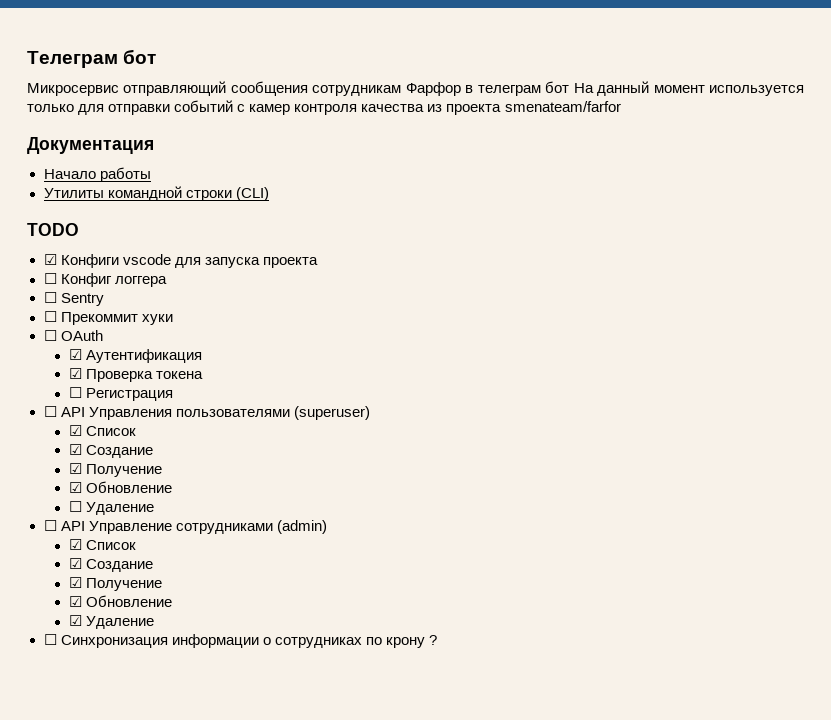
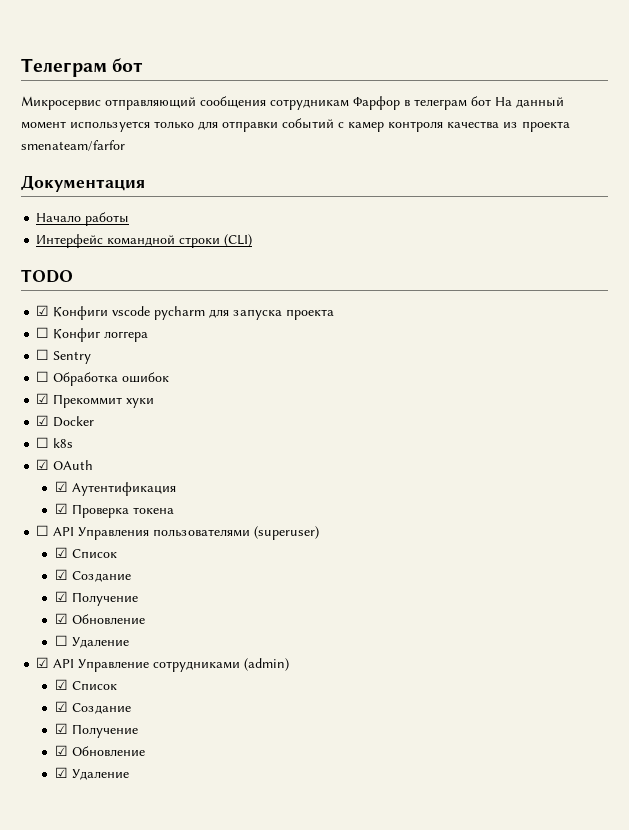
[43,188,104,198] Утилиты -> [36,234,104,248] Интерфейс
(171, 259) none -> [154,306,206,320] pycharm
(57, 316) none -> [53,372,170,386] [36,393,50,404] Обработка ошибок // ☑
[43,330,57,341] // ☐ -> [36,415,95,427] [36,437,74,448] [36,459,50,470] // ☑ Docker // ☐ k8s // ☑
[68,387,173,401] // ☐ Регистрация -> (174, 510) none
[43,520,57,531] ☐ -> [36,657,50,668] ☑
[43,634,437,648] // ☐ Синхронизация информации о сотрудниках по крону ? -> (129, 774) none

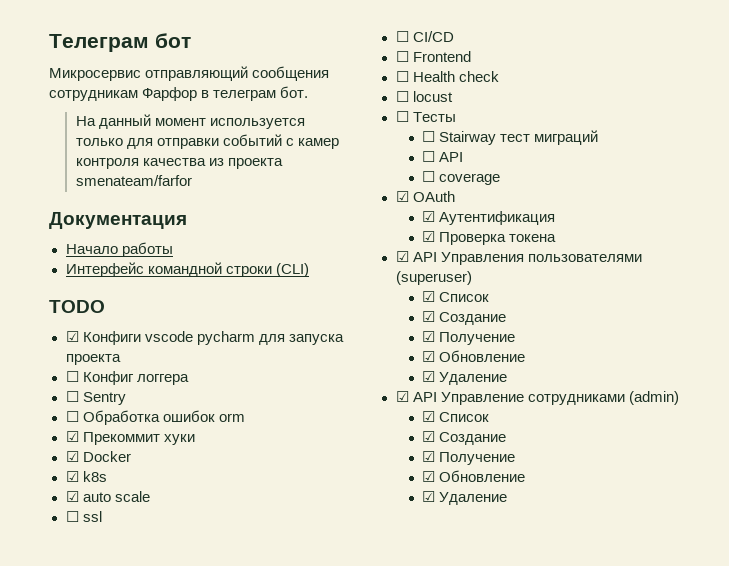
[471,96,491,106] бот -> [280,86,309,98] бот. //
(170, 377) none -> [218,413,245,422] orm
[36,437,74,448] ☐ k8s -> [65,471,107,482] [65,491,150,502] [65,511,102,522] [395,31,454,42] [395,51,471,62] [395,71,499,82] [395,91,453,102] [395,111,456,122] [422,130,599,145] [422,151,464,162] [422,171,501,185] ☑ k8s // ☑ auto scale // ☐ ssl // ☐ CI/CD // ☐ Frontend // ☐ Health check // ☐ locust // ☐ Тесты // ☐ Stairway тест миграций // ☐ API // ☐ coverage
[36,525,50,536] ☐ -> [395,251,409,262] ☑
[54,635,68,646] ☐ -> [422,371,436,382] ☑

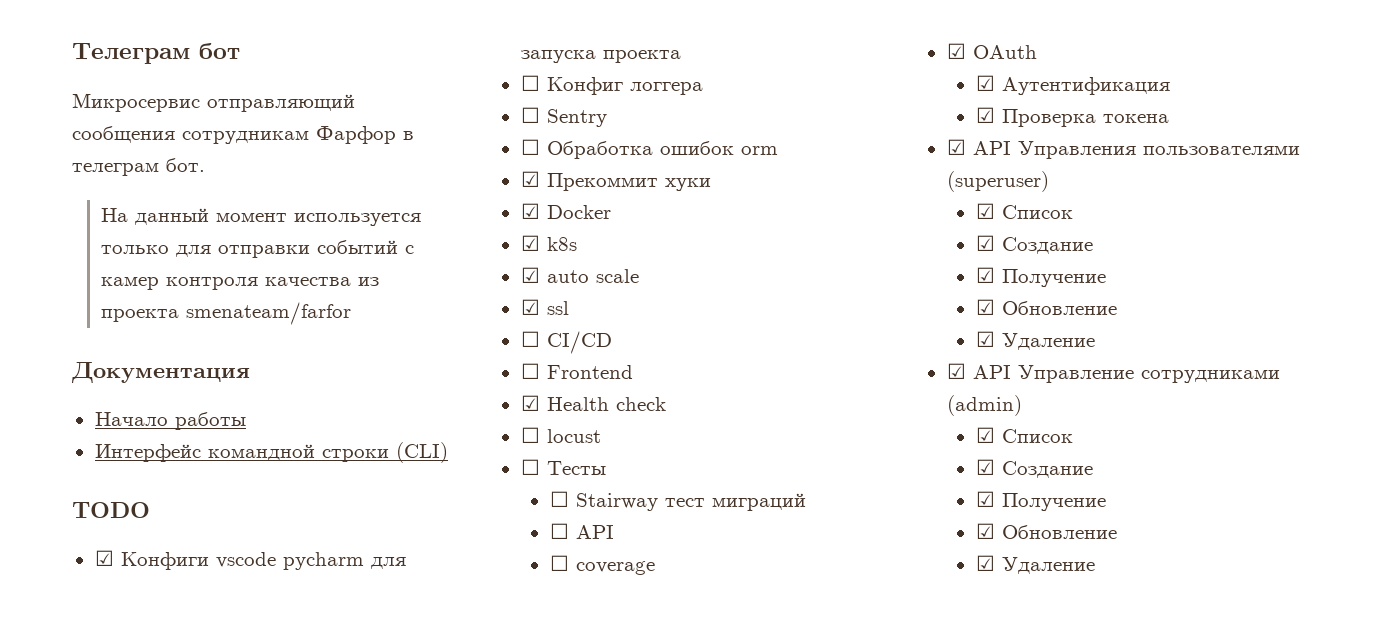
[65,511,79,522] ☐ -> [520,299,540,315] ☑
[395,71,409,82] ☐ -> [520,395,540,411] ☑

